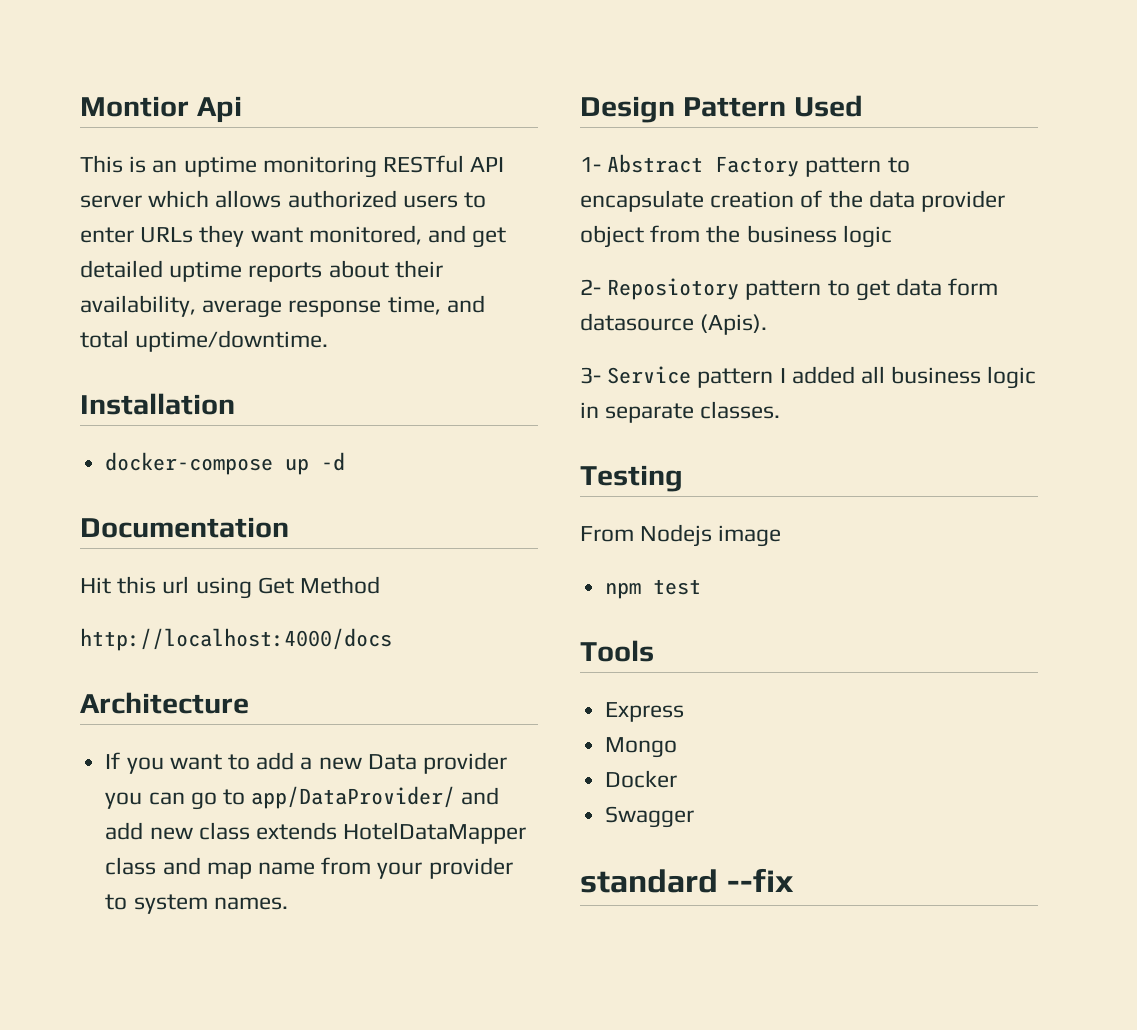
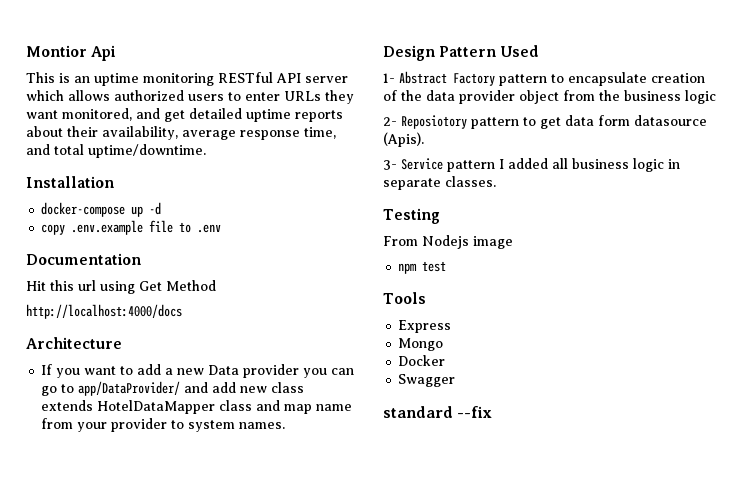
(346, 461) none -> [41,220,222,235] // copy .env.example file to .env

